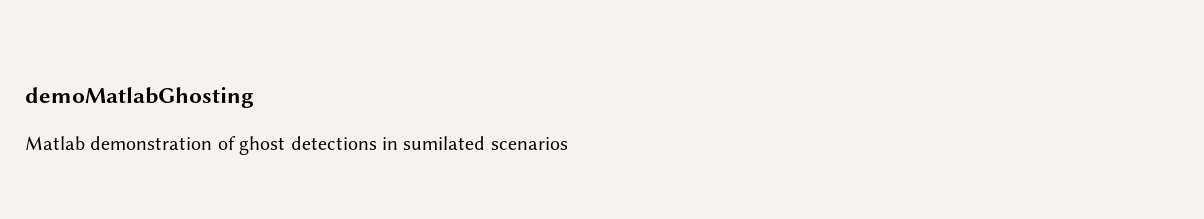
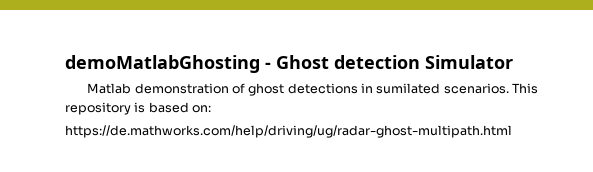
(254, 97) none -> [265,55,513,69] - Ghost detection Simulator
[490,137,568,150] scenarios -> [443,83,539,94] [65,102,212,115] [65,125,512,138] scenarios. This repository is based on: // https://de.mathworks.com/help/driving/ug/radar-ghost-multipath.html

